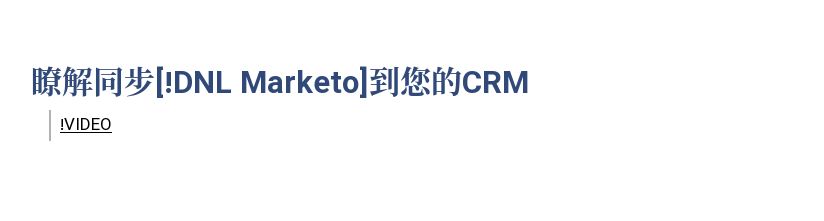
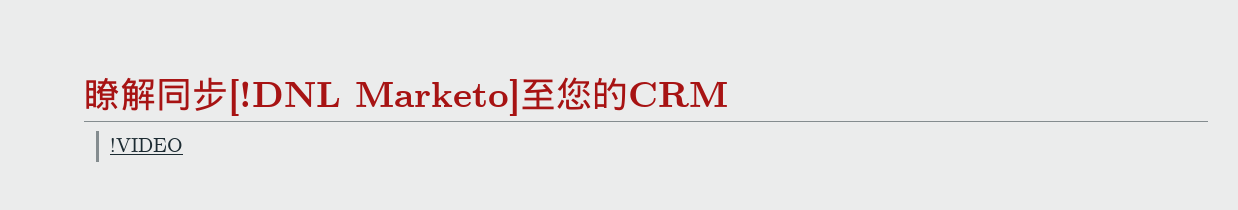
[369,66,401,97] 到 -> [520,79,556,110] 至

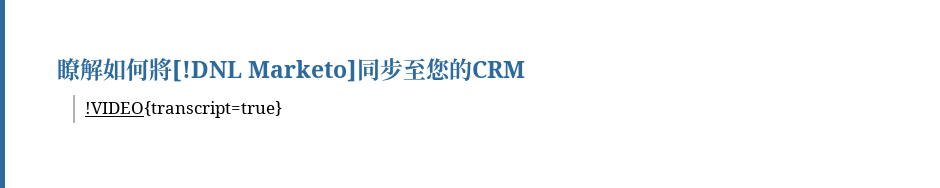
[156,77,520,116] 同步[!DNL Marketo] -> [103,58,404,82] 如何將[!DNL Marketo]同步
[109,138,183,152] !VIDEO -> [84,101,282,118] !VIDEO{transcript=true}

